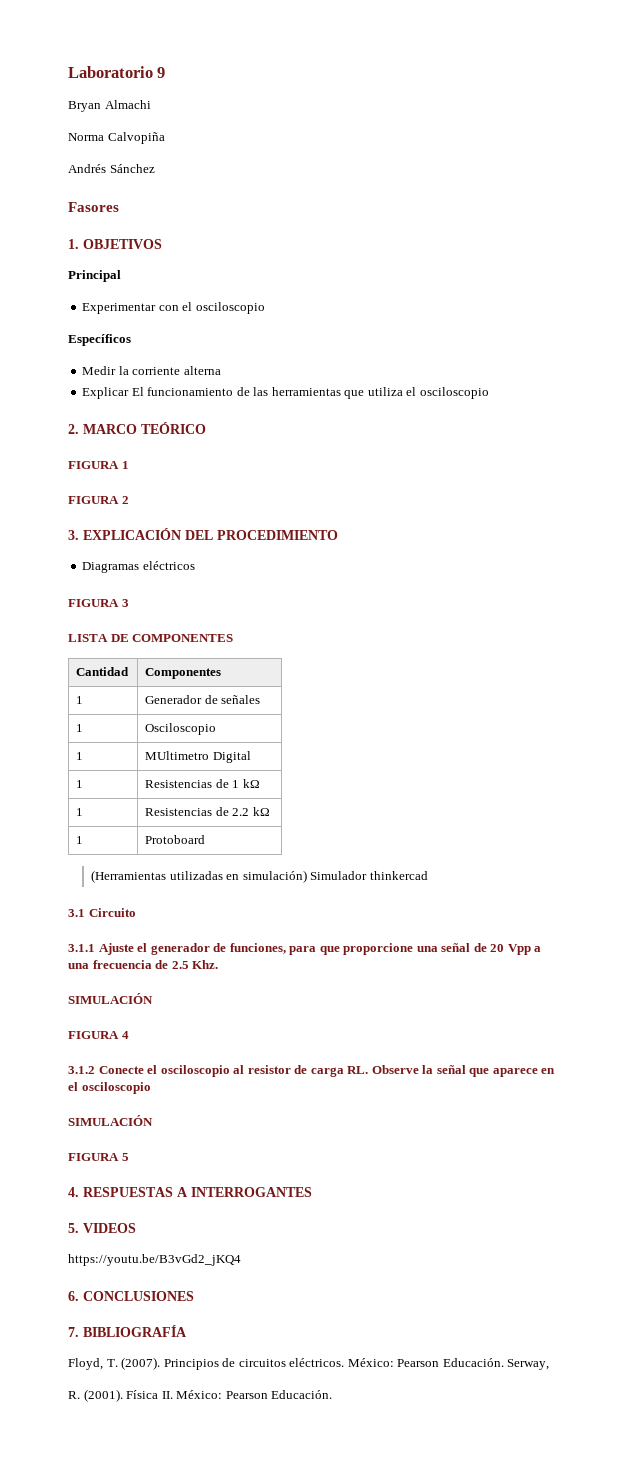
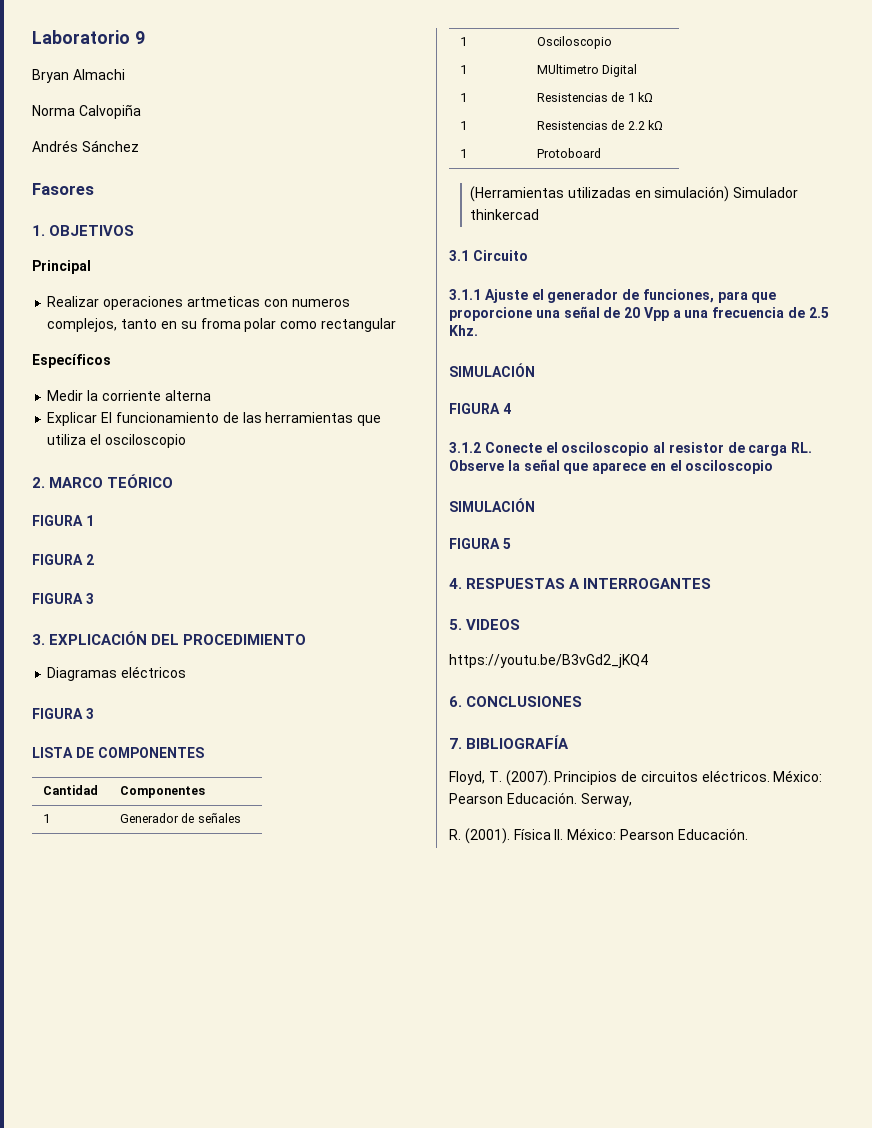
[82,302,265,314] Experimentar con el osciloscopio -> [47,296,350,310] [47,318,396,332] Realizar operaciones artmeticas con numeros complejos, tanto en su froma polar como rectangular
(129, 500) none -> [32,593,94,604] // FIGURA 3

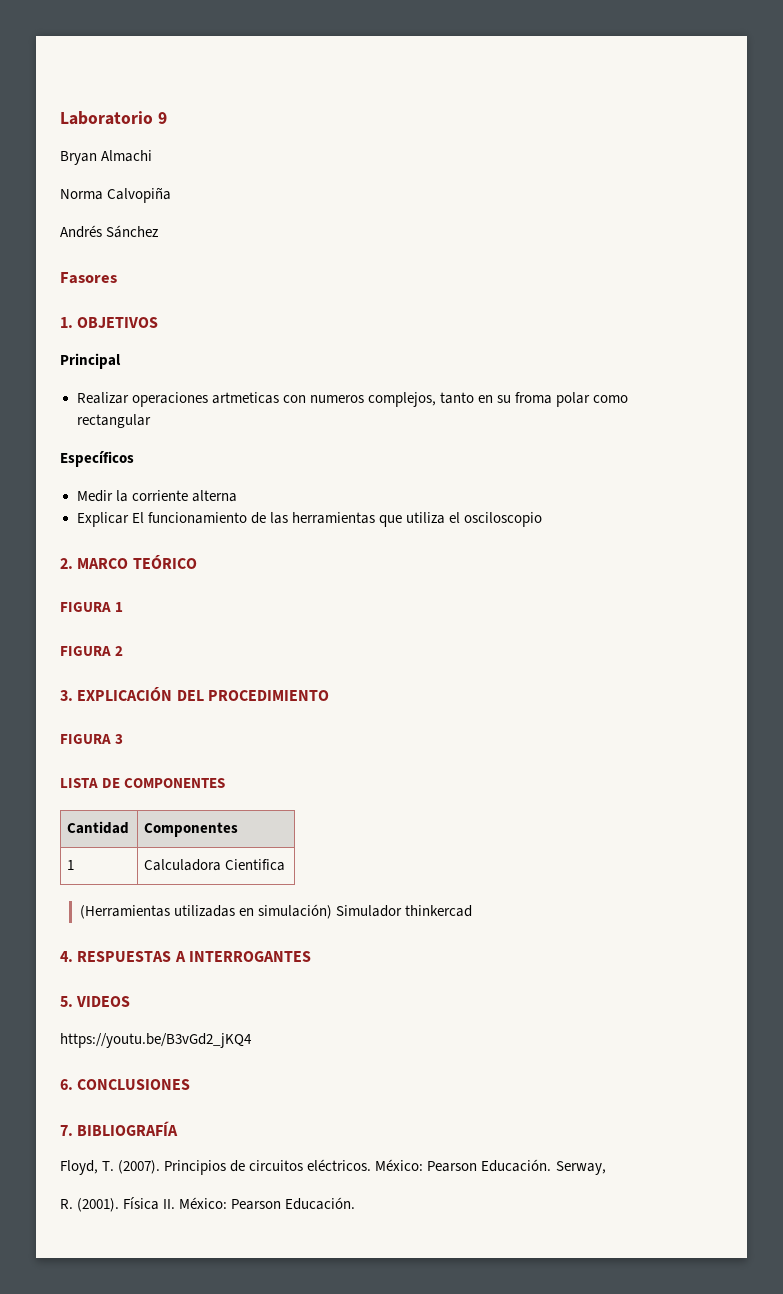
[32,593,94,604] // FIGURA 3 -> (124, 651) none
[47,666,187,681] // Diagramas eléctricos -> (329, 695) none
[119,813,241,823] [459,37,467,46] [536,36,612,49] [459,65,467,74] [536,64,638,77] [459,93,467,102] [536,92,653,102] [459,121,467,130] [536,120,663,130] [459,149,467,158] [536,148,601,158] Generador de señales // 1 | Osciloscopio // 1 | MUltimetro Digital // 1 | Resistencias de 1 kΩ // 1 | Resistencias de 2.2 kΩ // 1 | Protoboard -> [144,859,286,871] Calculadora Cientifica
[449,250,528,261] [449,289,777,303] [449,306,829,321] [449,325,478,336] [449,363,535,377] [449,403,511,414] [449,442,813,456] [449,459,774,474] [449,498,535,512] [449,538,511,549] // 3.1 Circuito // 3.1.1 Ajuste el generador de funciones, para que proporcione una señal de 20 Vpp a una frecuencia de 2.5 Khz. // SIMULACIÓN // FIGURA 4 // 3.1.2 Conecte el osciloscopio al resistor de carga RL. Observe la señal que aparece en el osciloscopio // SIMULACIÓN // FIGURA 5 -> (473, 911) none

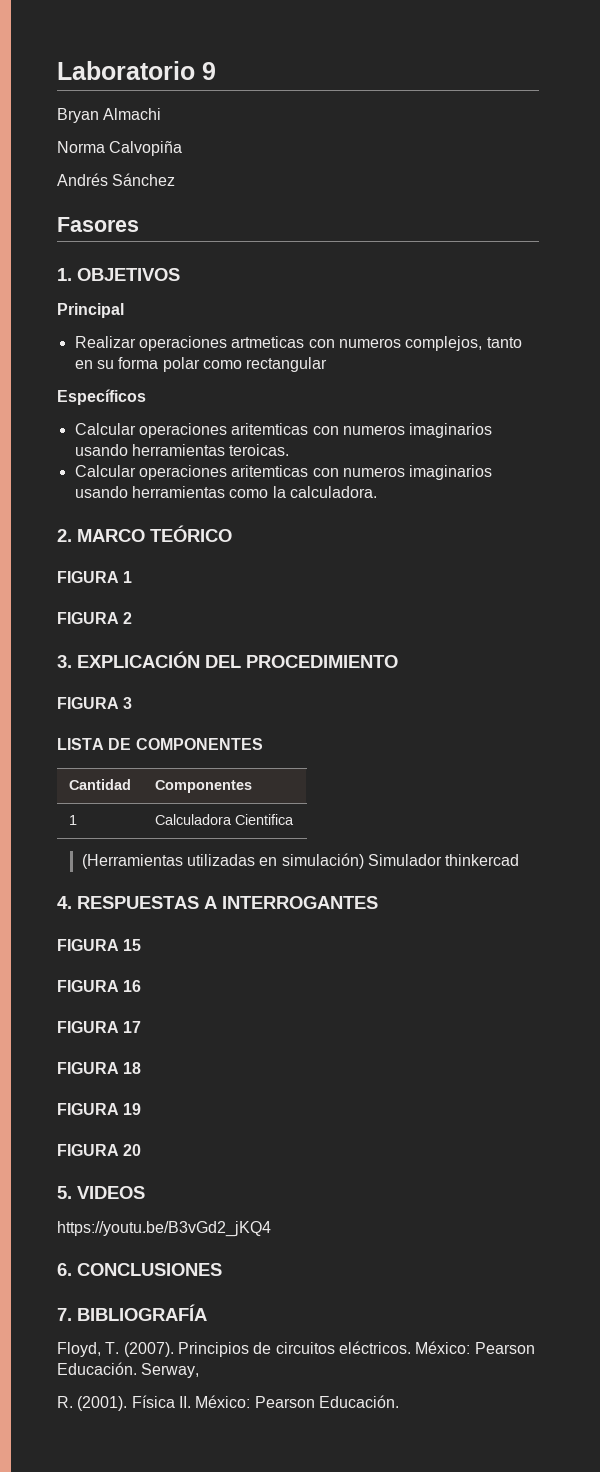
[514,392,552,404] froma -> [118,357,159,369] forma
[76,490,237,502] [76,512,542,527] Medir la corriente alterna // Explicar El funcionamiento de las herramientas que utiliza el osciloscopio -> [74,423,493,438] [74,444,290,456] [74,465,493,480] [74,486,377,498] Calcular operaciones aritemticas con numeros imaginarios usando herramientas teroicas. // Calcular operaciones aritemticas con numeros imaginarios usando herramientas como la calculadora.
(311, 956) none -> [57,939,142,951] [57,980,142,992] [57,1021,142,1033] [57,1062,142,1074] [57,1103,142,1115] [57,1144,142,1156] // FIGURA 15 // FIGURA 16 // FIGURA 17 // FIGURA 18 // FIGURA 19 // FIGURA 20

